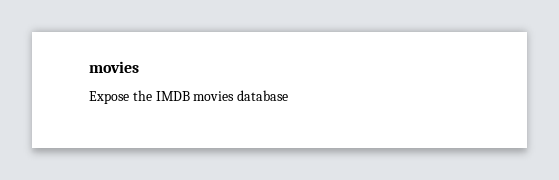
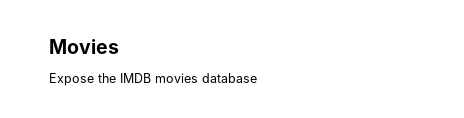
[89,61,139,73] movies -> [49,39,119,54] Movies

